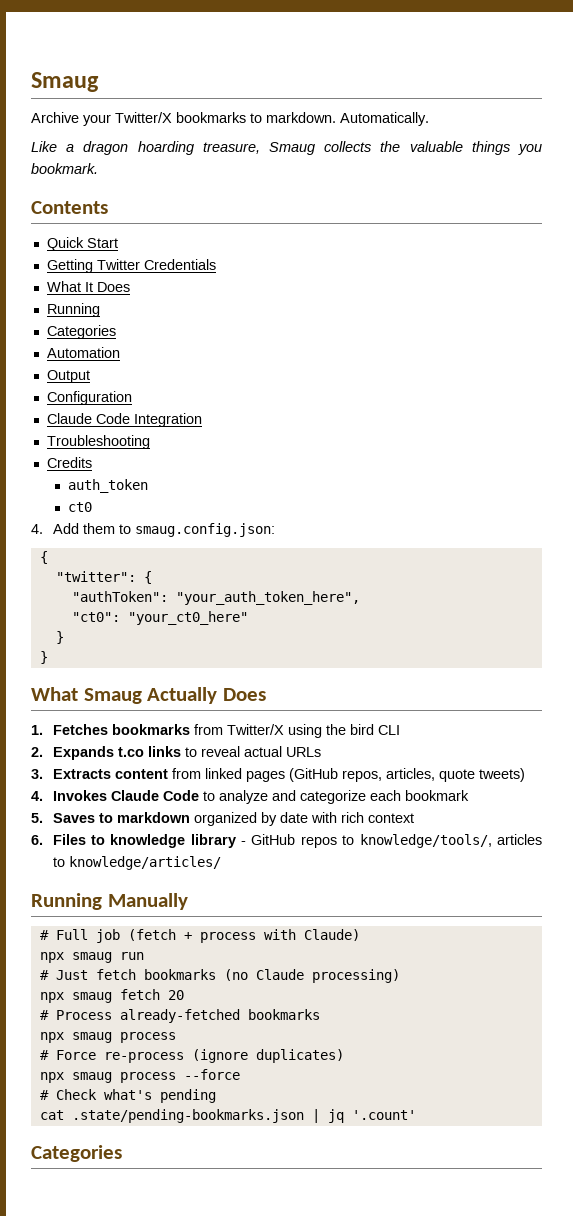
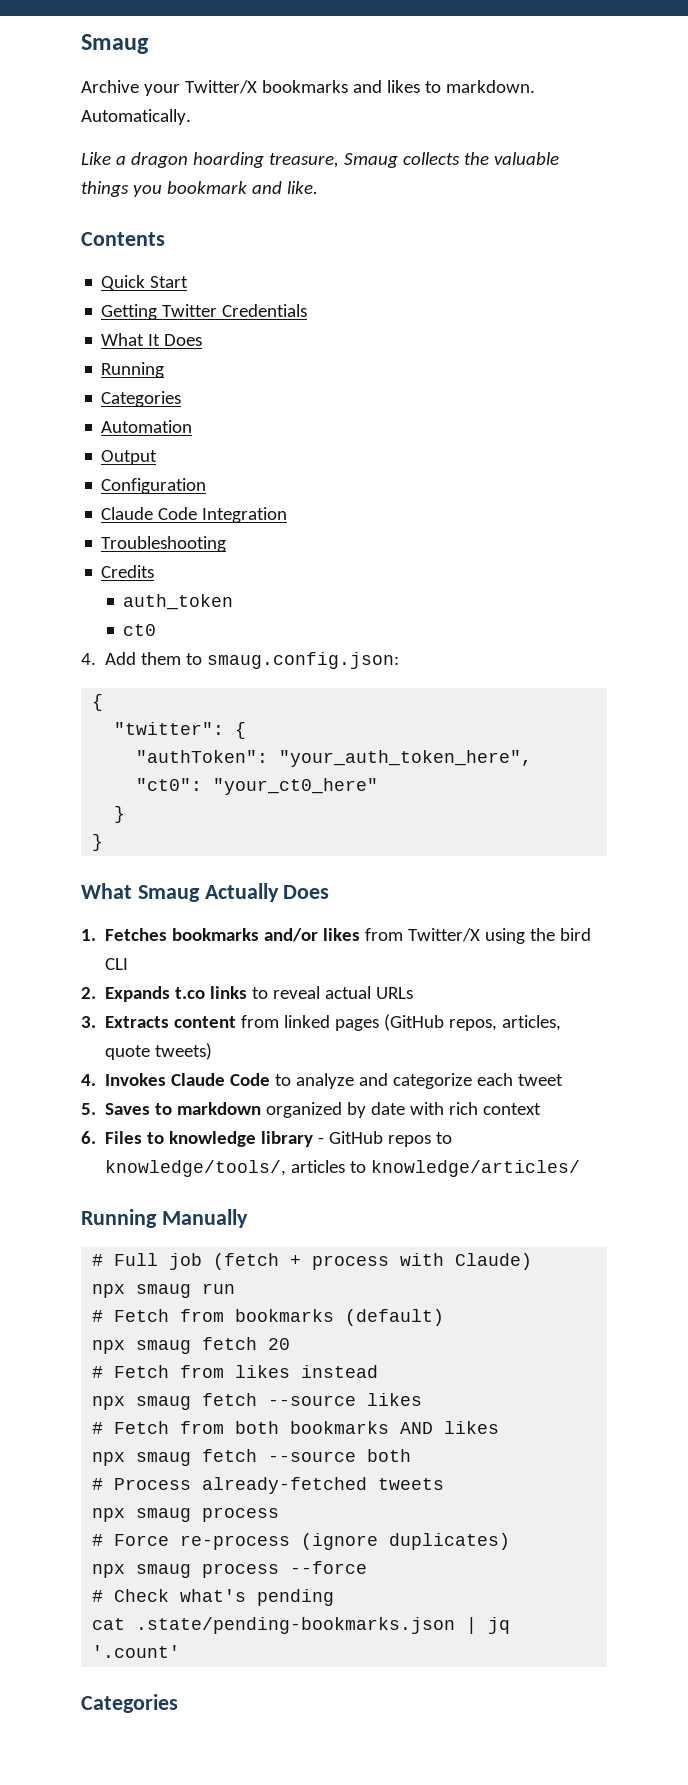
(246, 117) none -> [352,80,420,93] and likes
[31,163,98,174] bookmark. -> [166,181,318,194] bookmark and like.
(190, 729) none -> [264,928,361,942] and/or likes
[404,790,469,801] bookmark -> [518,1074,564,1086] tweet
[55,969,400,983] [39,989,184,1003] Just fetch bookmarks (no Claude processing) // npx smaug fetch 20 -> [114,1309,445,1326] [92,1337,291,1354] [92,1365,379,1378] [92,1393,423,1410] [92,1421,500,1434] [92,1449,412,1466] Fetch from bookmarks (default) // npx smaug fetch 20 // # Fetch from likes instead // npx smaug fetch --source likes // # Fetch from both bookmarks AND likes // npx smaug fetch --source both
[247,1009,320,1020] bookmarks -> [378,1478,445,1490] tweets

